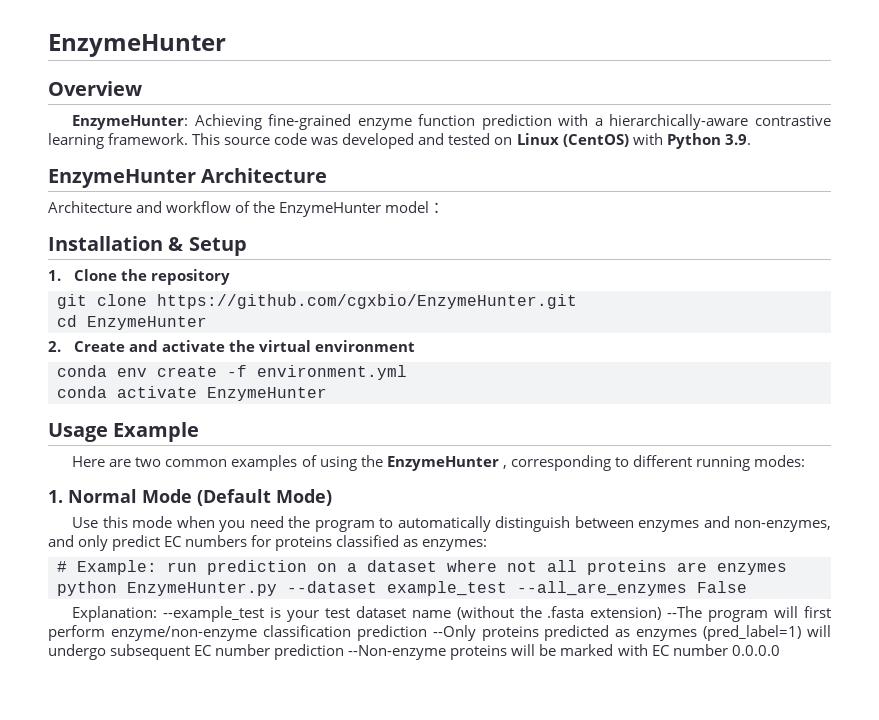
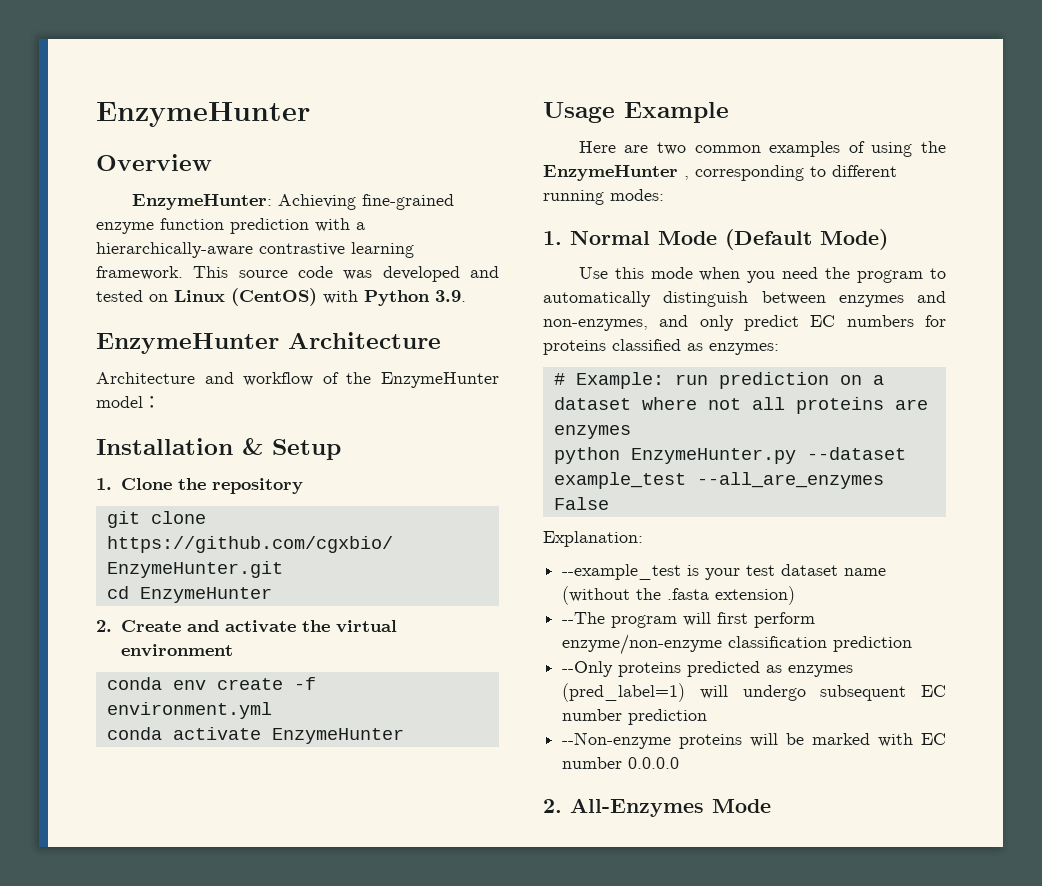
(158, 614) none -> (643, 539) //
(662, 613) none -> (796, 595) //
(427, 633) none -> (913, 644) //
(345, 652) none -> (708, 717) //
(780, 650) none -> [543,798,771,817] // 2. All-Enzymes Mode

